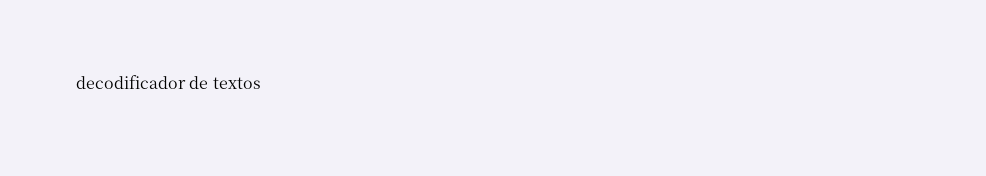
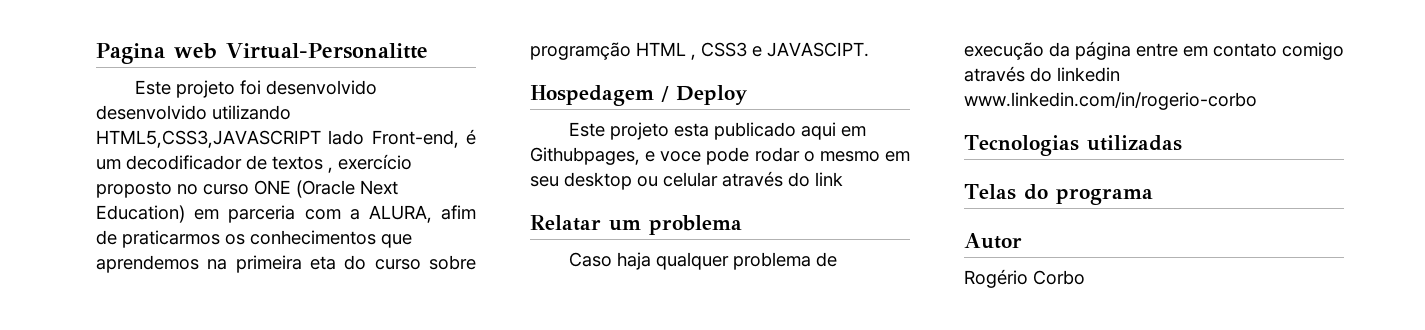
[76,75,261,89] decodificador de textos -> [96,43,428,64] [134,80,377,98] [96,105,291,120] [96,129,476,148] [96,154,412,173] [96,180,398,198] [96,205,476,223] [96,230,412,248] [96,255,476,273] [530,42,869,60] [530,85,747,106] [568,122,866,140] [530,147,910,165] [530,171,843,190] [530,215,742,235] [568,252,837,270] [964,41,1344,60] [964,66,1120,82] [964,92,1257,110] [964,135,1182,156] [964,184,1153,205] [964,233,1022,249] [964,269,1085,288] Pagina web Virtual-Personalitte // Este projeto foi desenvolvido desenvolvido utilizando HTML5,CSS3,JAVASCRIPT lado Front-end, é um decodificador de textos , exercício proposto no curso ONE (Oracle Next Education) em parceria com a ALURA, afim de praticarmos os conhecimentos que aprendemos na primeira eta do curso sobre programção HTML , CSS3 e JAVASCIPT. // Hospedagem / Deploy // Este projeto esta publicado aqui em Githubpages, e voce pode rodar o mesmo em seu desktop ou celular através do link // Relatar um problema // Caso haja qualquer problema de execução da página entre em contato comigo através do linkedin www.linkedin.com/in/rogerio-corbo // Tecnologias utilizadas // Telas do programa // Autor // Rogério Corbo

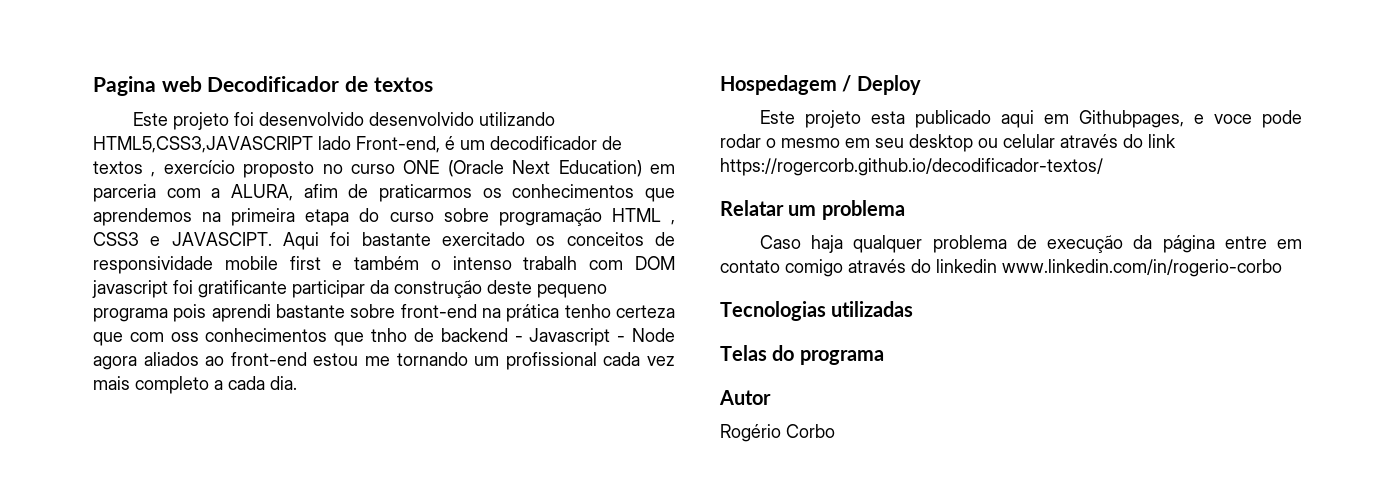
[225,43,428,59] Virtual-Personalitte -> [207,76,433,92] Decodificador de textos
[310,256,336,270] eta -> [305,209,350,226] etapa
[530,42,631,60] programção -> [498,208,602,226] programação
(869, 49) none -> [283,232,675,250] [93,256,675,274] [92,280,607,298] [93,304,675,322] [93,328,675,346] [93,352,676,370] [93,376,297,394] Aqui foi bastante exercitado os conceitos de responsividade mobile first e também o intenso trabalh com DOM javascript foi gratificante participar da construção deste pequeno programa pois aprendi bastante sobre front-end na prática tenho certeza que com oss conhecimentos que tnho de backend - Javascript - Node agora aliados ao front-end estou me tornando um profissional cada vez mais completo a cada dia.
(843, 179) none -> [720,158,1103,176] https://rogercorb.github.io/decodificador-textos/

